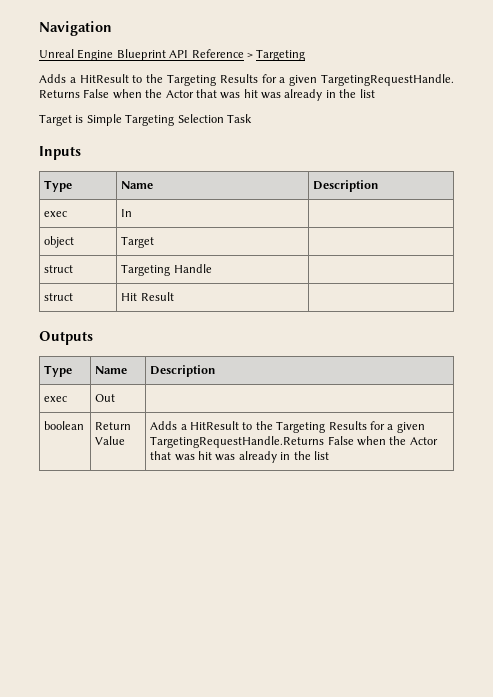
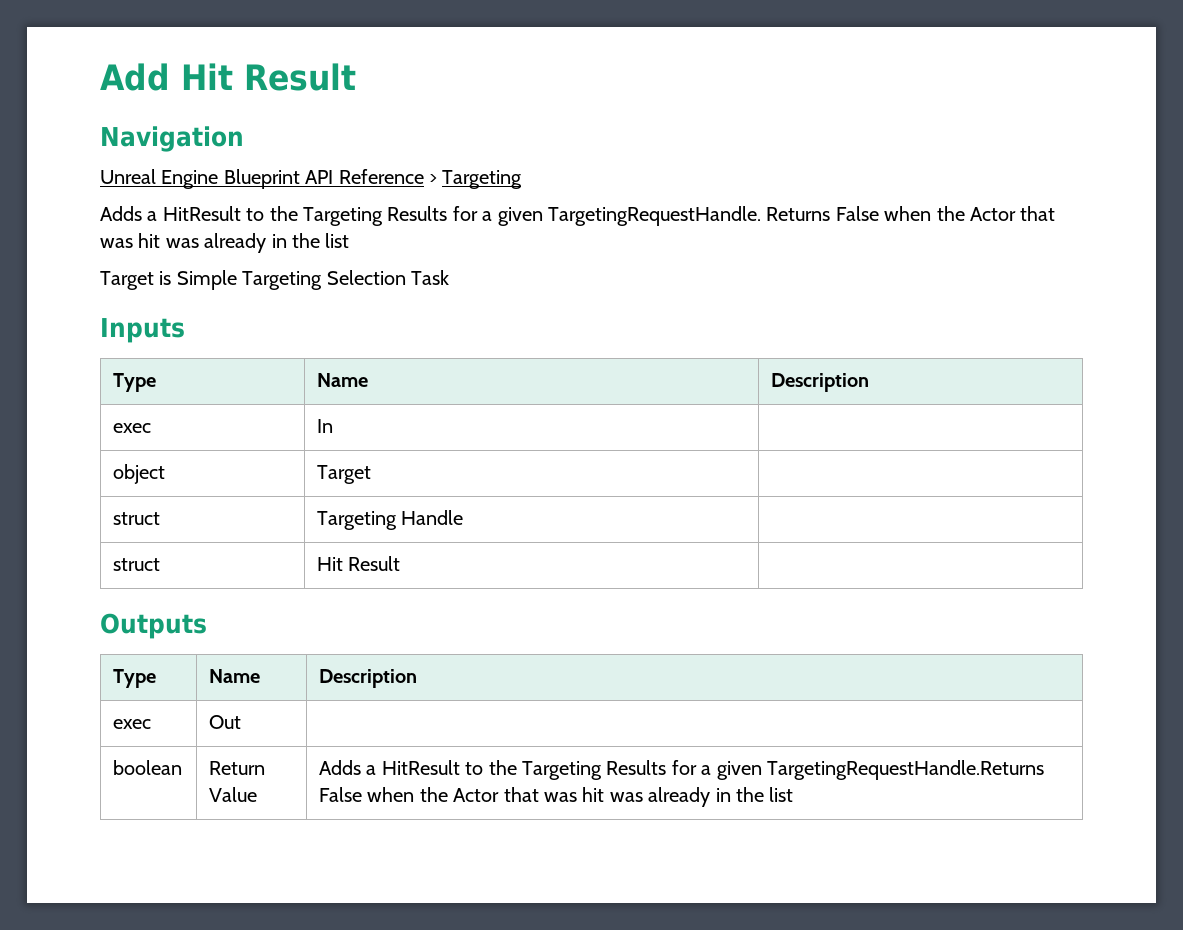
(39, 28) none -> [100,63,356,91] Add Hit Result //

